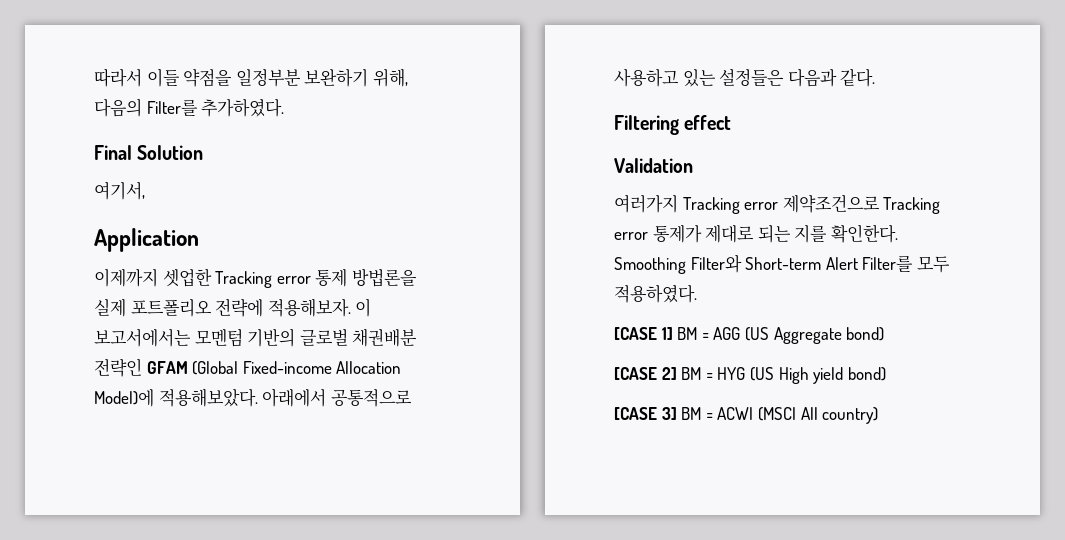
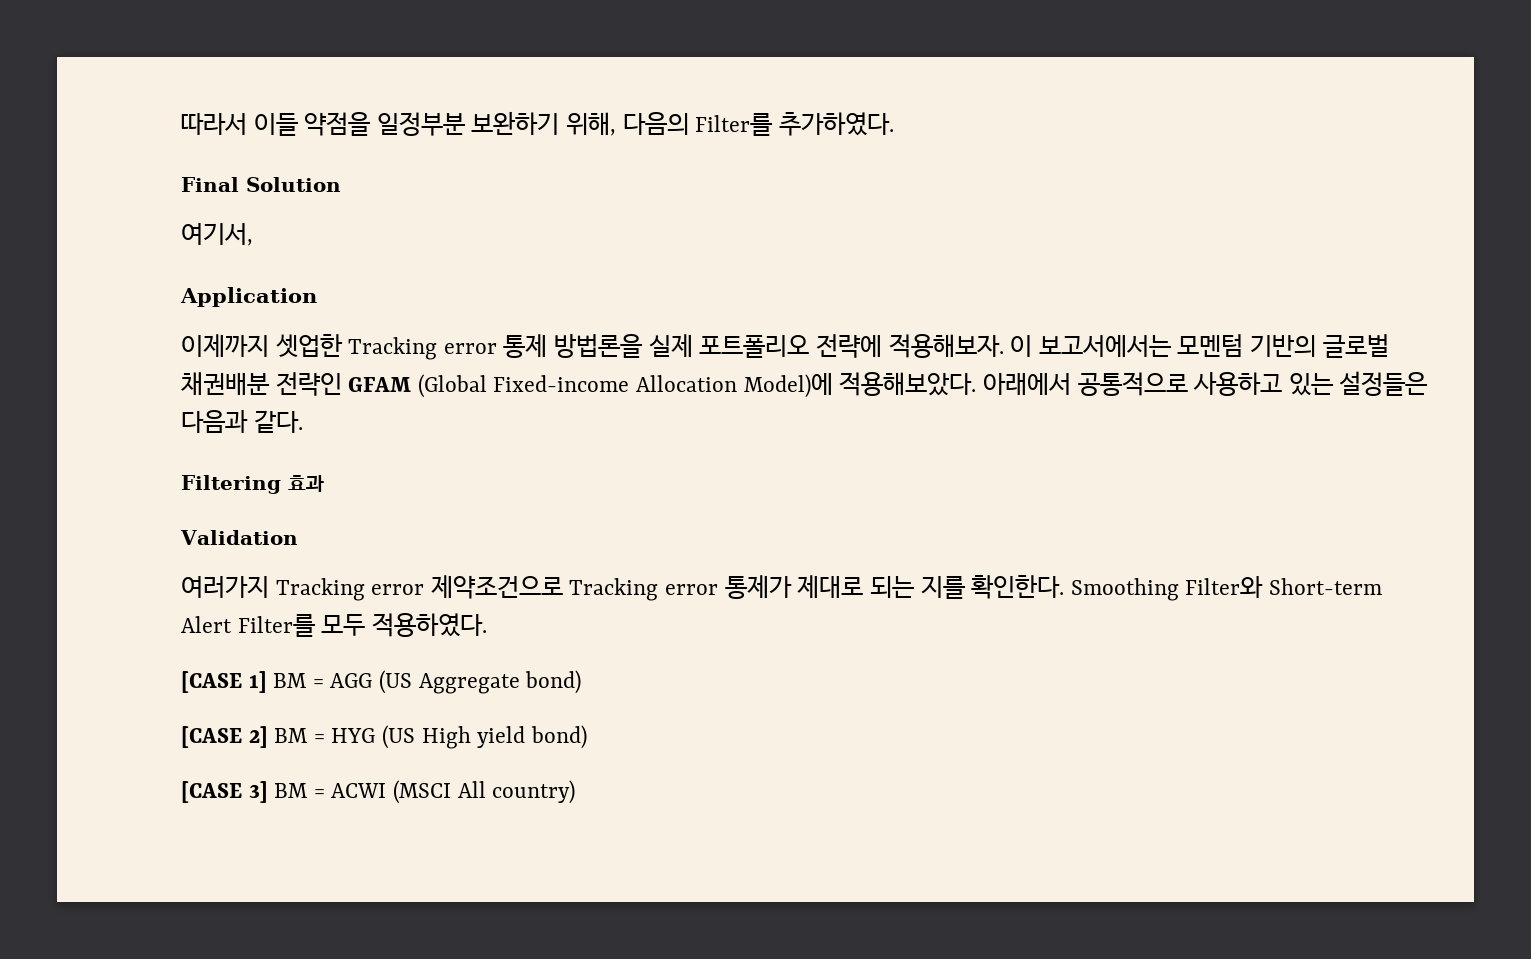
[684,115,732,130] effect -> [288,475,324,492] 효과

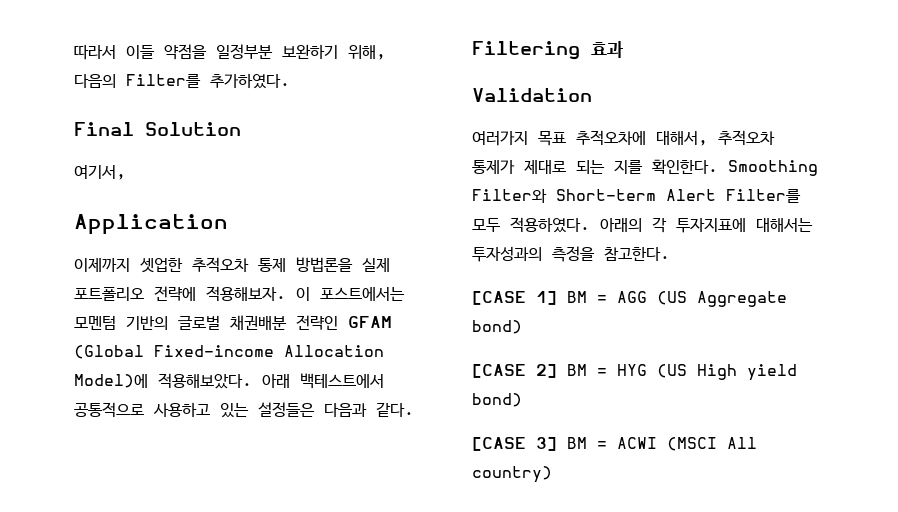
[348,337,497,360] Tracking error -> [192,257,249,273] 추적오차
[1038,335,1172,357] 보고서에서는 -> [320,287,405,301] 포스트에서는
[982,373,1071,395] 아래에서 -> [262,373,384,389] 아래 백테스트에서
[275,575,719,601] Tracking error 제약조건으로 Tracking error -> [538,130,775,146] 목표 추적오차에 대해서, 추적오차
(487, 625) none -> [600,217,813,233] [472,246,670,262] 아래의 각 투자지표에 대해서는 투자성과의 측정을 참고한다.

